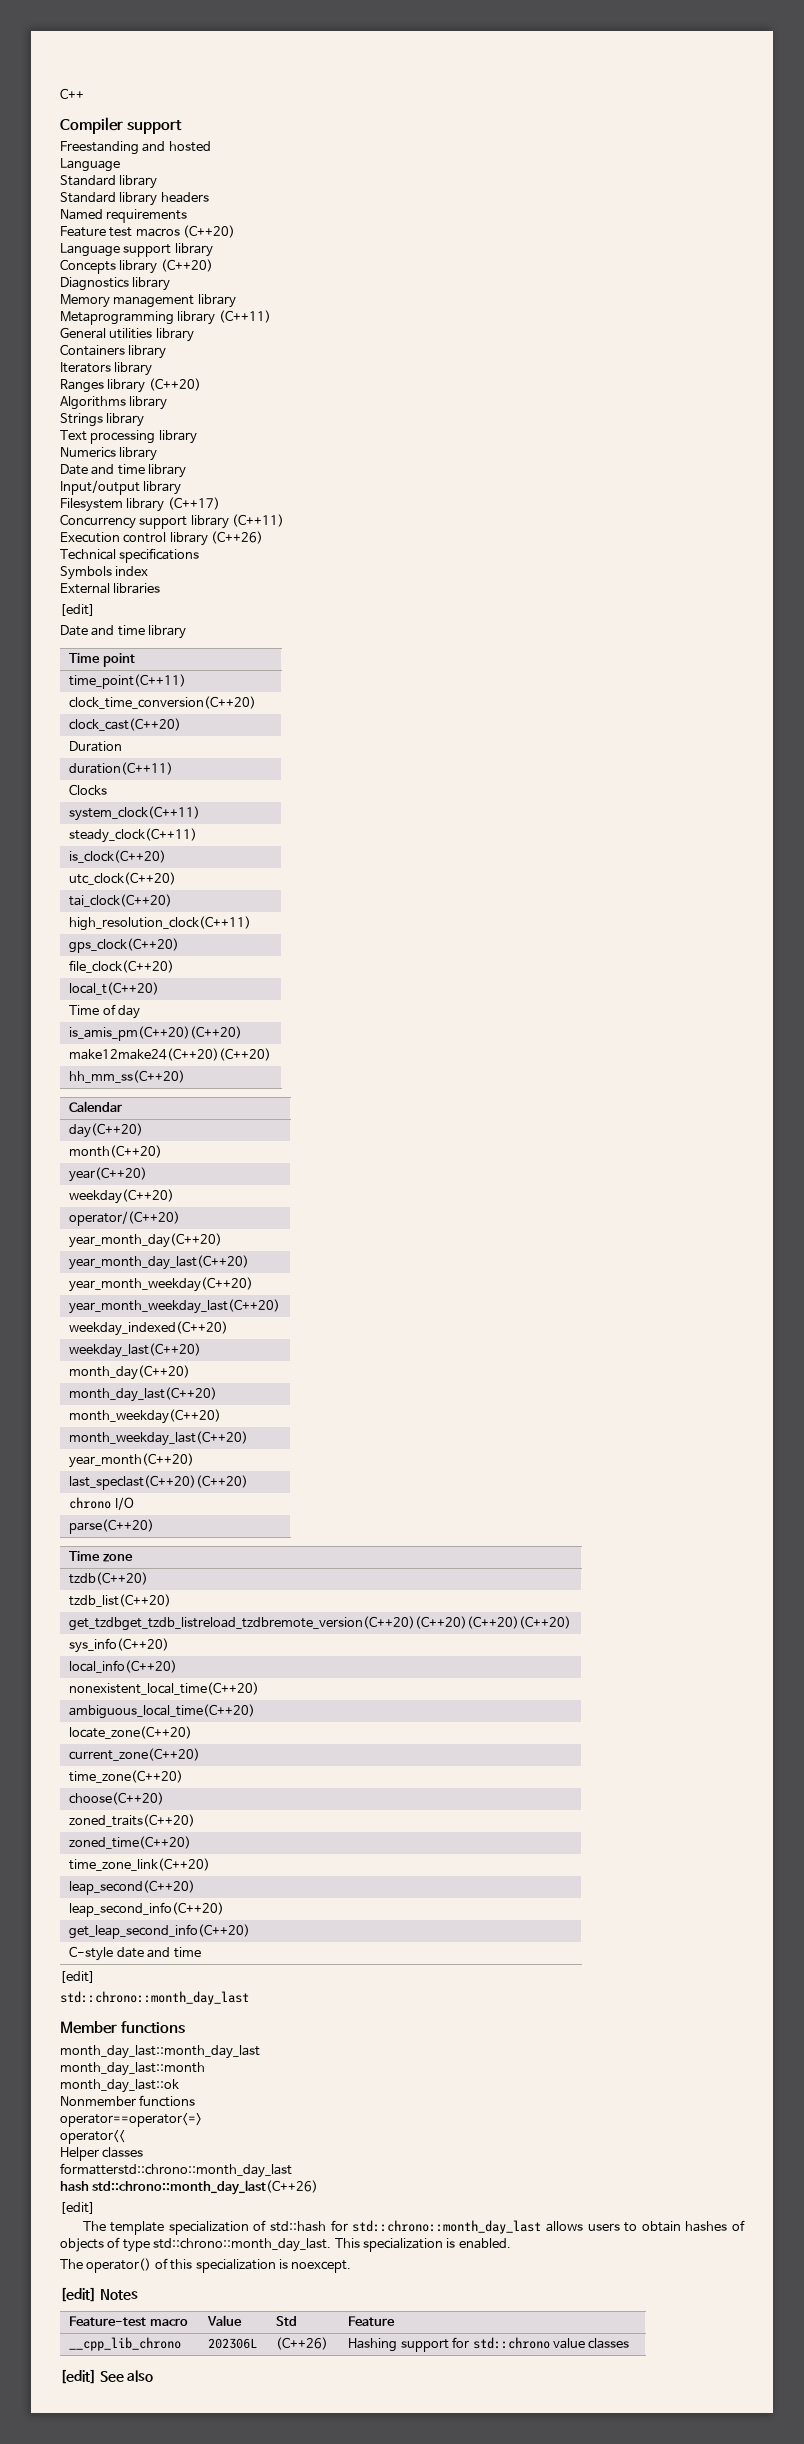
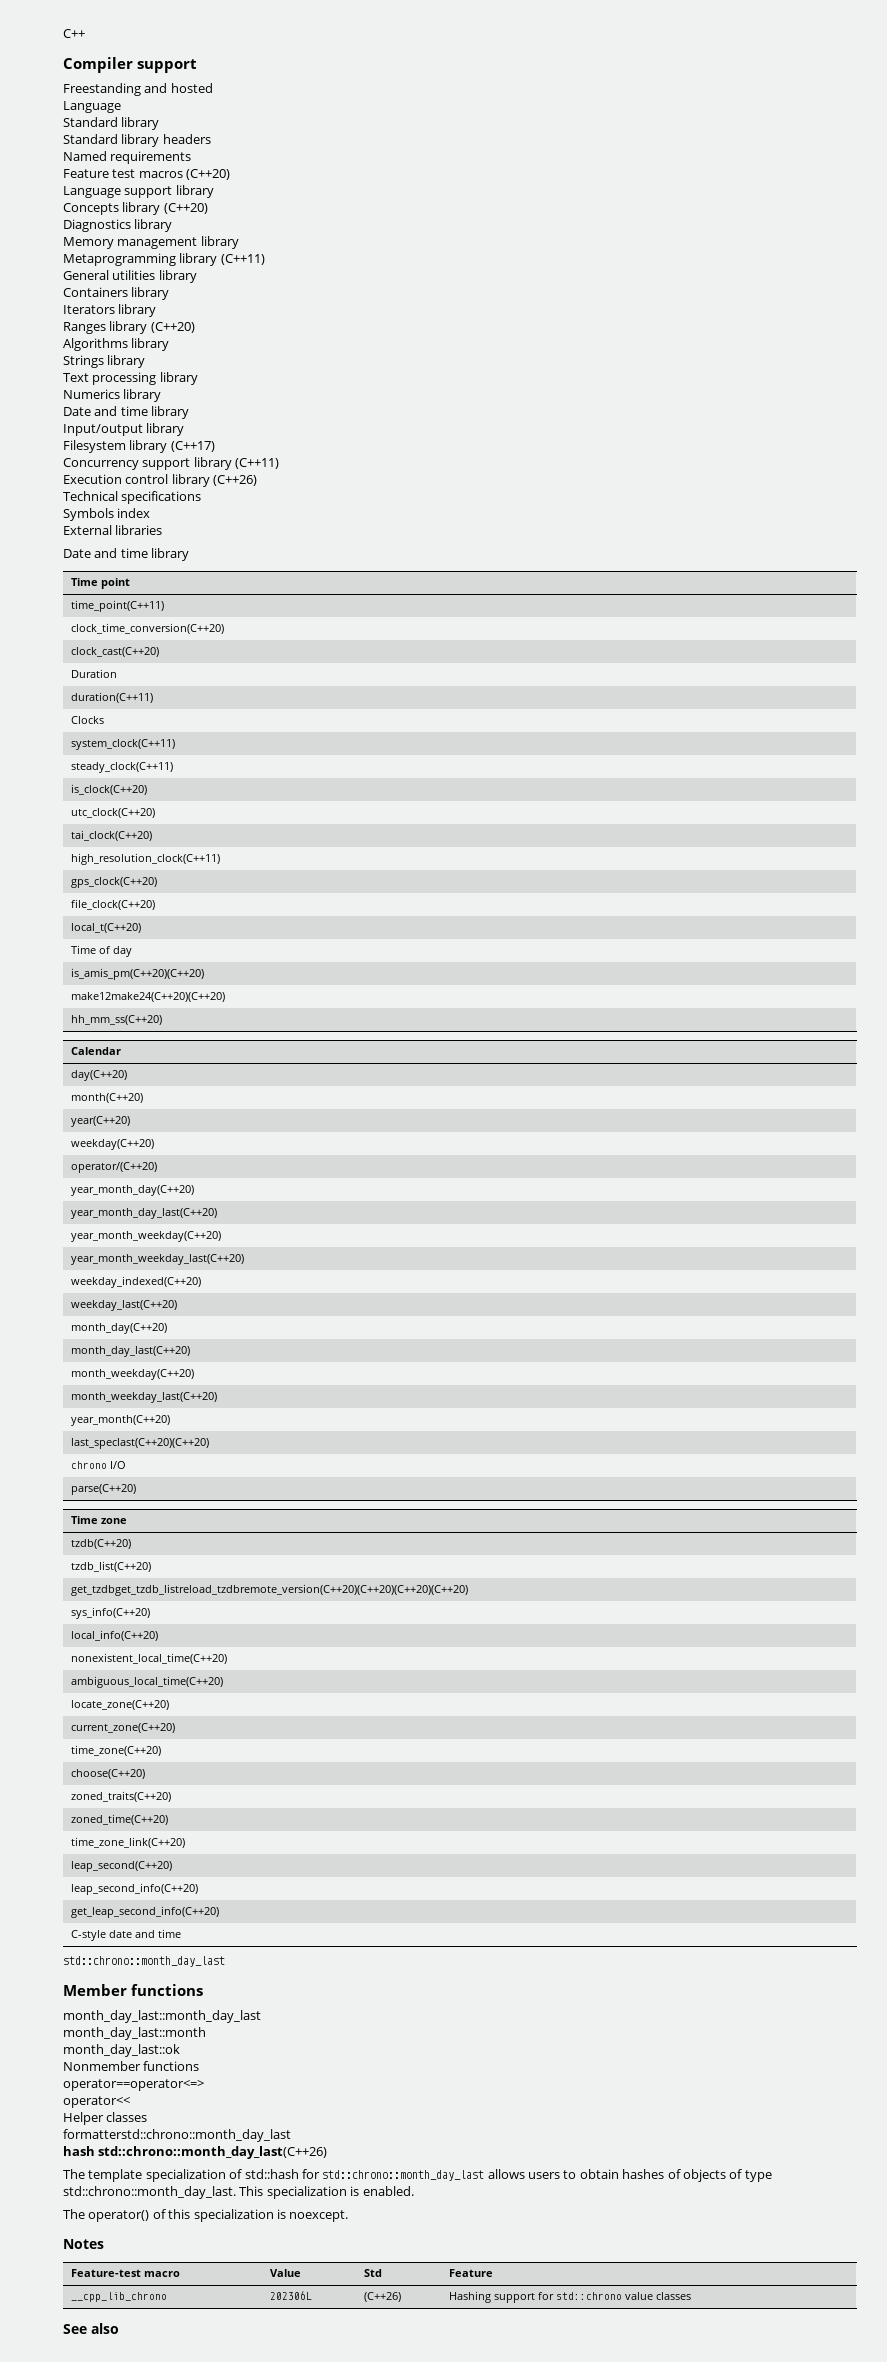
[60,604,95,616] // [edit] -> (163, 530) none
[60,1971,95,1983] // [edit] -> (182, 1933) none
[60,2202,95,2214] // [edit] -> (328, 2152) none
[60,2287,96,2302] [edit] -> (349, 2216) none
[60,2369,96,2384] [edit] -> (692, 2296) none

